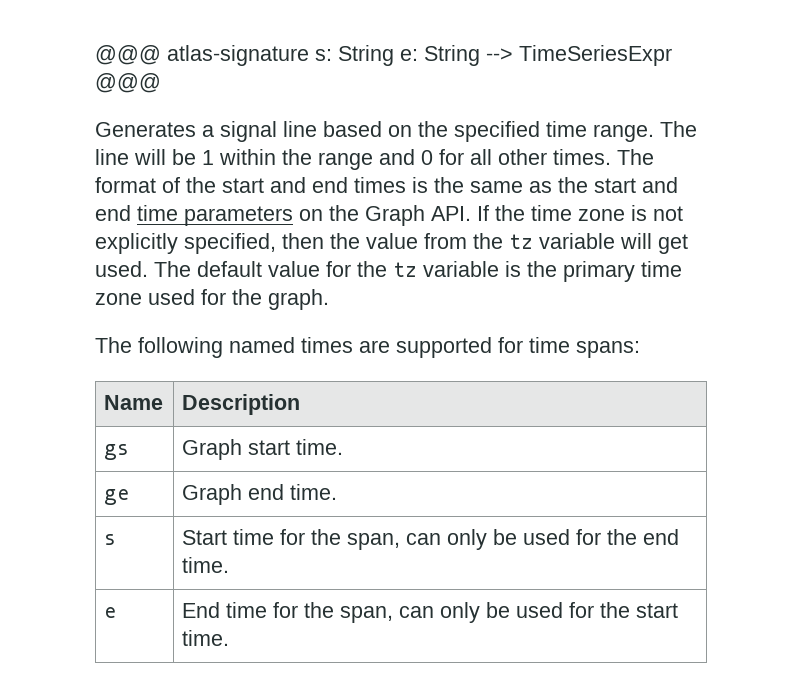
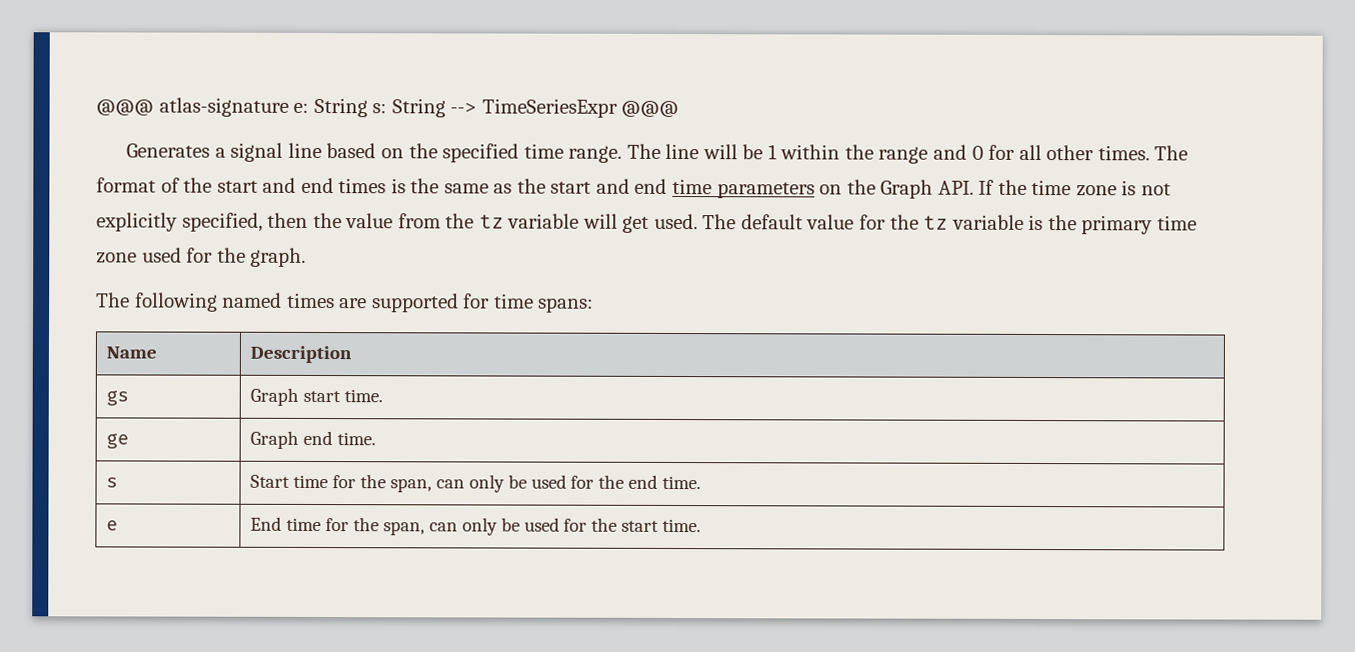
[315,45,418,66] s: String e: -> [293,97,388,118] e: String s:

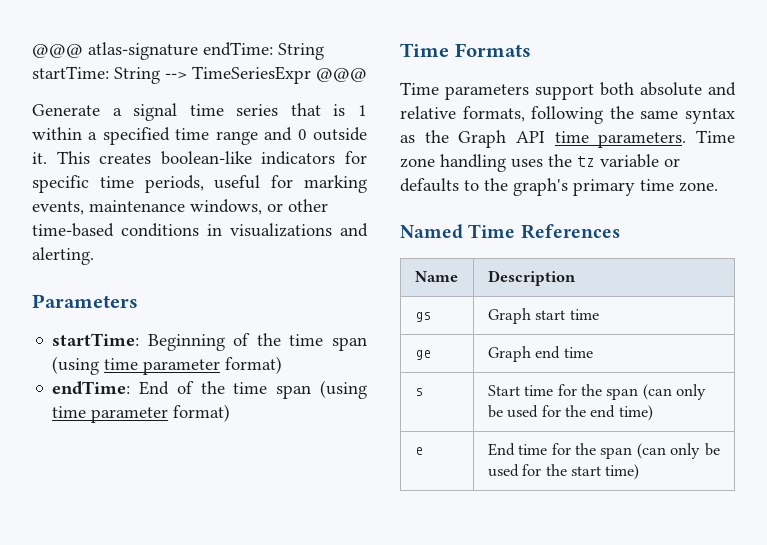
[293,97,388,118] e: String s: -> [203,42,324,60] [32,66,109,79] endTime: String startTime:
[126,143,211,158] Generates -> [32,104,100,116] Generate
[287,142,1189,164] [96,177,406,194] line based on the specified time range. The line will be 1 within the range and 0 for all other times. The format of the start and end times is -> [189,103,367,116] [32,127,367,145] [32,151,367,165] [32,175,368,193] [32,199,328,215] [32,223,368,237] [32,247,94,265] [32,294,138,308] [52,333,367,351] [52,356,283,375] [52,380,367,399] [52,404,231,423] [400,43,531,57] [400,82,736,100] [400,106,604,124] time series that is 1 within a specified time range and 0 outside it. This creates boolean-like indicators for specific time periods, useful for marking events, maintenance windows, or other time-based conditions in visualizations and alerting. // Parameters // startTime: Beginning of the time span (using time parameter format) // endTime: End of the time span (using time parameter format) // Time Formats // Time parameters support both absolute and relative formats, following
(489, 188) none -> [685,108,735,124] syntax
[550,178,1171,199] [96,212,1197,235] [96,247,307,267] [96,292,595,313] start and end time parameters on the Graph API. If the time zone is not explicitly specified, then the value from the tz variable will get used. The default value for the tz variable is the primary time zone used for the graph. // The following named times are supported for time spans: -> [458,130,735,148] [400,154,680,172] [400,178,718,196] [400,224,620,239] Graph API time parameters. Time zone handling uses the tz variable or defaults to the graph's primary time zone. // Named Time References
[343,389,383,403] time. -> [569,309,599,320] time
[336,432,376,446] time. -> [563,347,593,358] time
[389,478,465,493] span, can -> [606,384,672,400] span (can
[662,475,702,490] time. -> [618,405,653,421] time)
[382,521,458,536] span, can -> [600,443,666,459] span (can
[662,518,702,533] time. -> [605,464,640,480] time)

